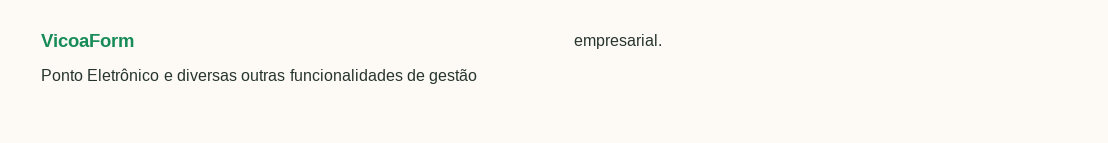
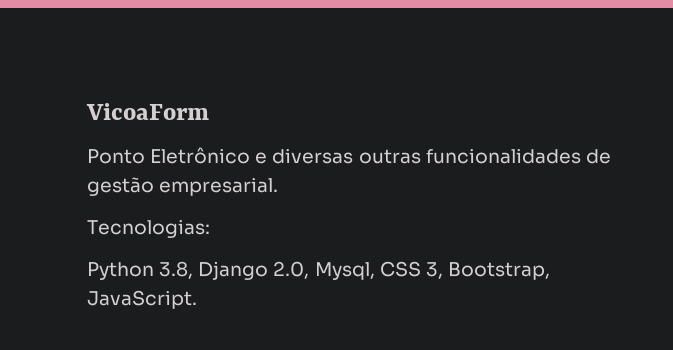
(662, 41) none -> [87,219,210,238] [87,261,550,280] [87,290,197,309] // Tecnologias: // Python 3.8, Django 2.0, Mysql, CSS 3, Bootstrap, JavaScript.

